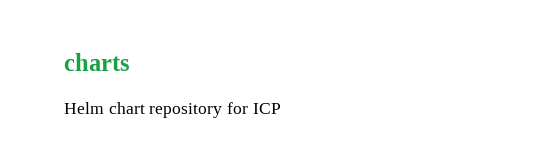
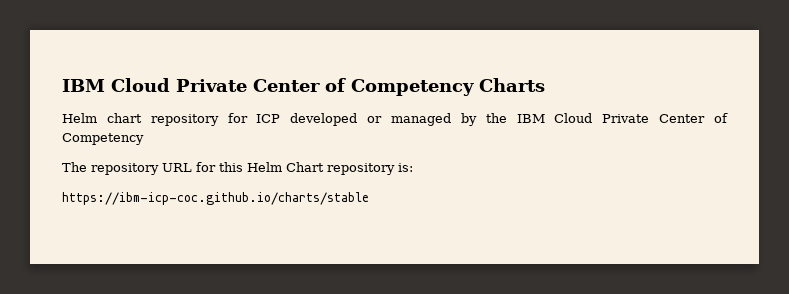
[64,53,130,71] charts -> [62,78,545,96] IBM Cloud Private Center of Competency Charts
(281, 108) none -> [290,113,728,126] [62,133,144,145] [62,162,413,175] [62,192,369,205] developed or managed by the IBM Cloud Private Center of Competency // The repository URL for this Helm Chart repository is: // https://ibm-icp-coc.github.io/charts/stable

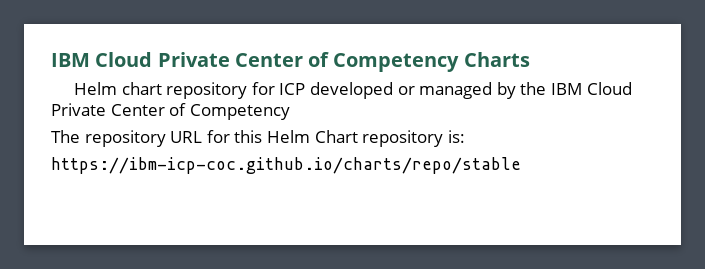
[62,192,369,205] https://ibm-icp-coc.github.io/charts/stable -> [51,157,521,174] https://ibm-icp-coc.github.io/charts/repo/stable

